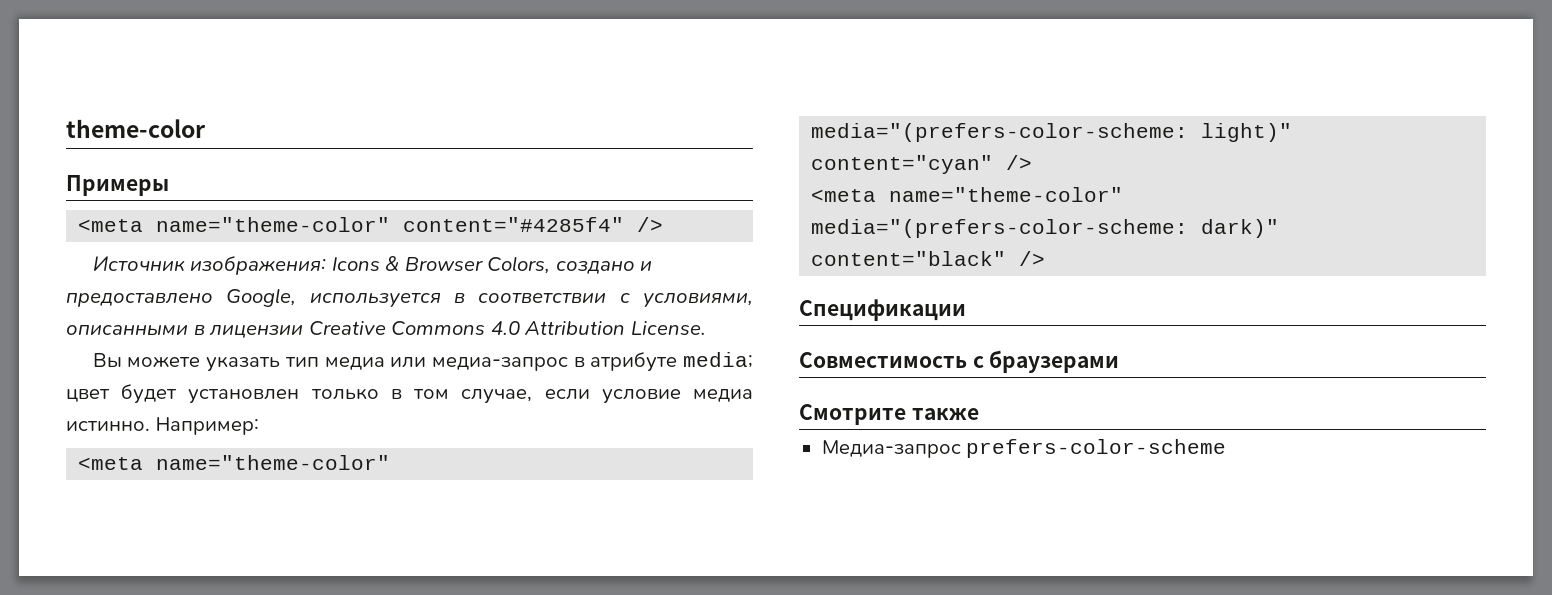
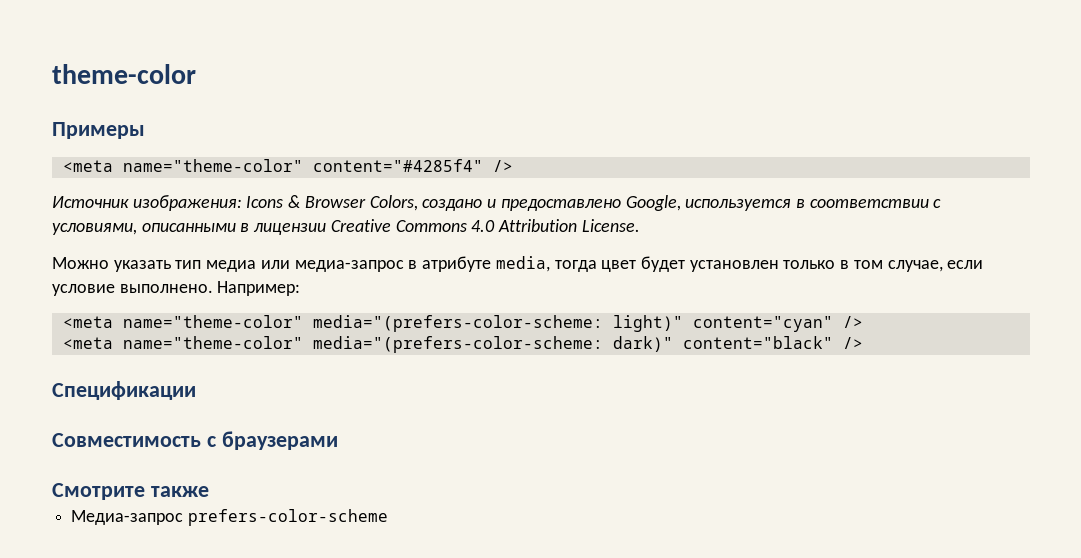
[92,353,201,368] Вы можете -> [52,257,109,269] Можно
[683,352,754,368] media; -> [495,256,597,272] media, тогда
[693,389,753,402] [66,421,150,431] медиа истинно. -> [119,284,213,293] выполнено.

